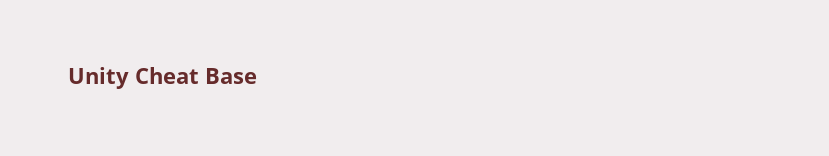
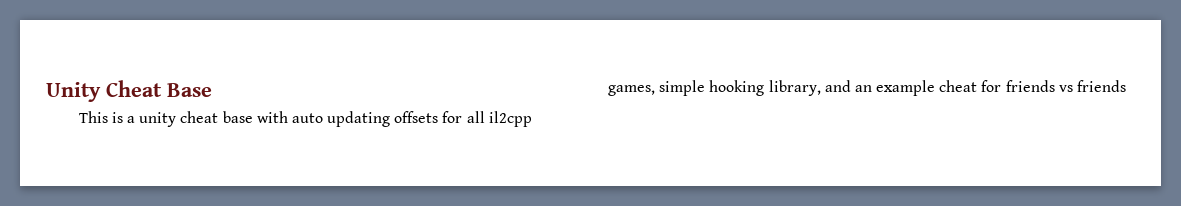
(257, 76) none -> [78,111,532,127] [608,80,1127,96] // This is a unity cheat base with auto updating offsets for all il2cpp games, simple hooking library, and an example cheat for friends vs friends

